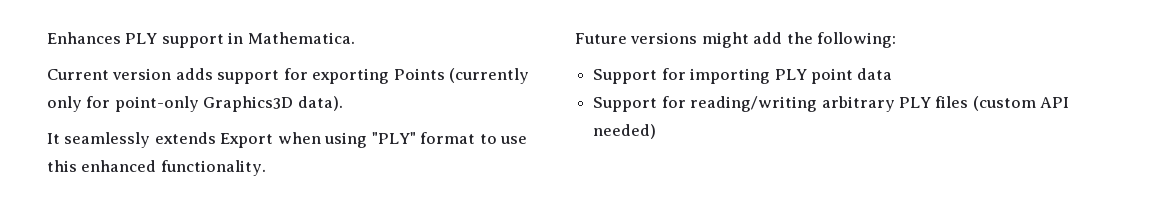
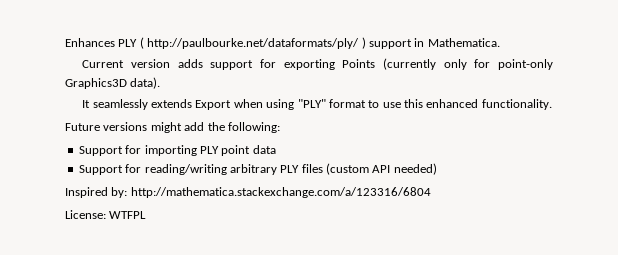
(158, 38) none -> [139,37,366,49] ( http://paulbourke.net/dataformats/ply/ )
(657, 131) none -> [65,187,431,198] [65,210,147,219] // Inspired by: http://mathematica.stackexchange.com/a/123316/6804 // License: WTFPL

